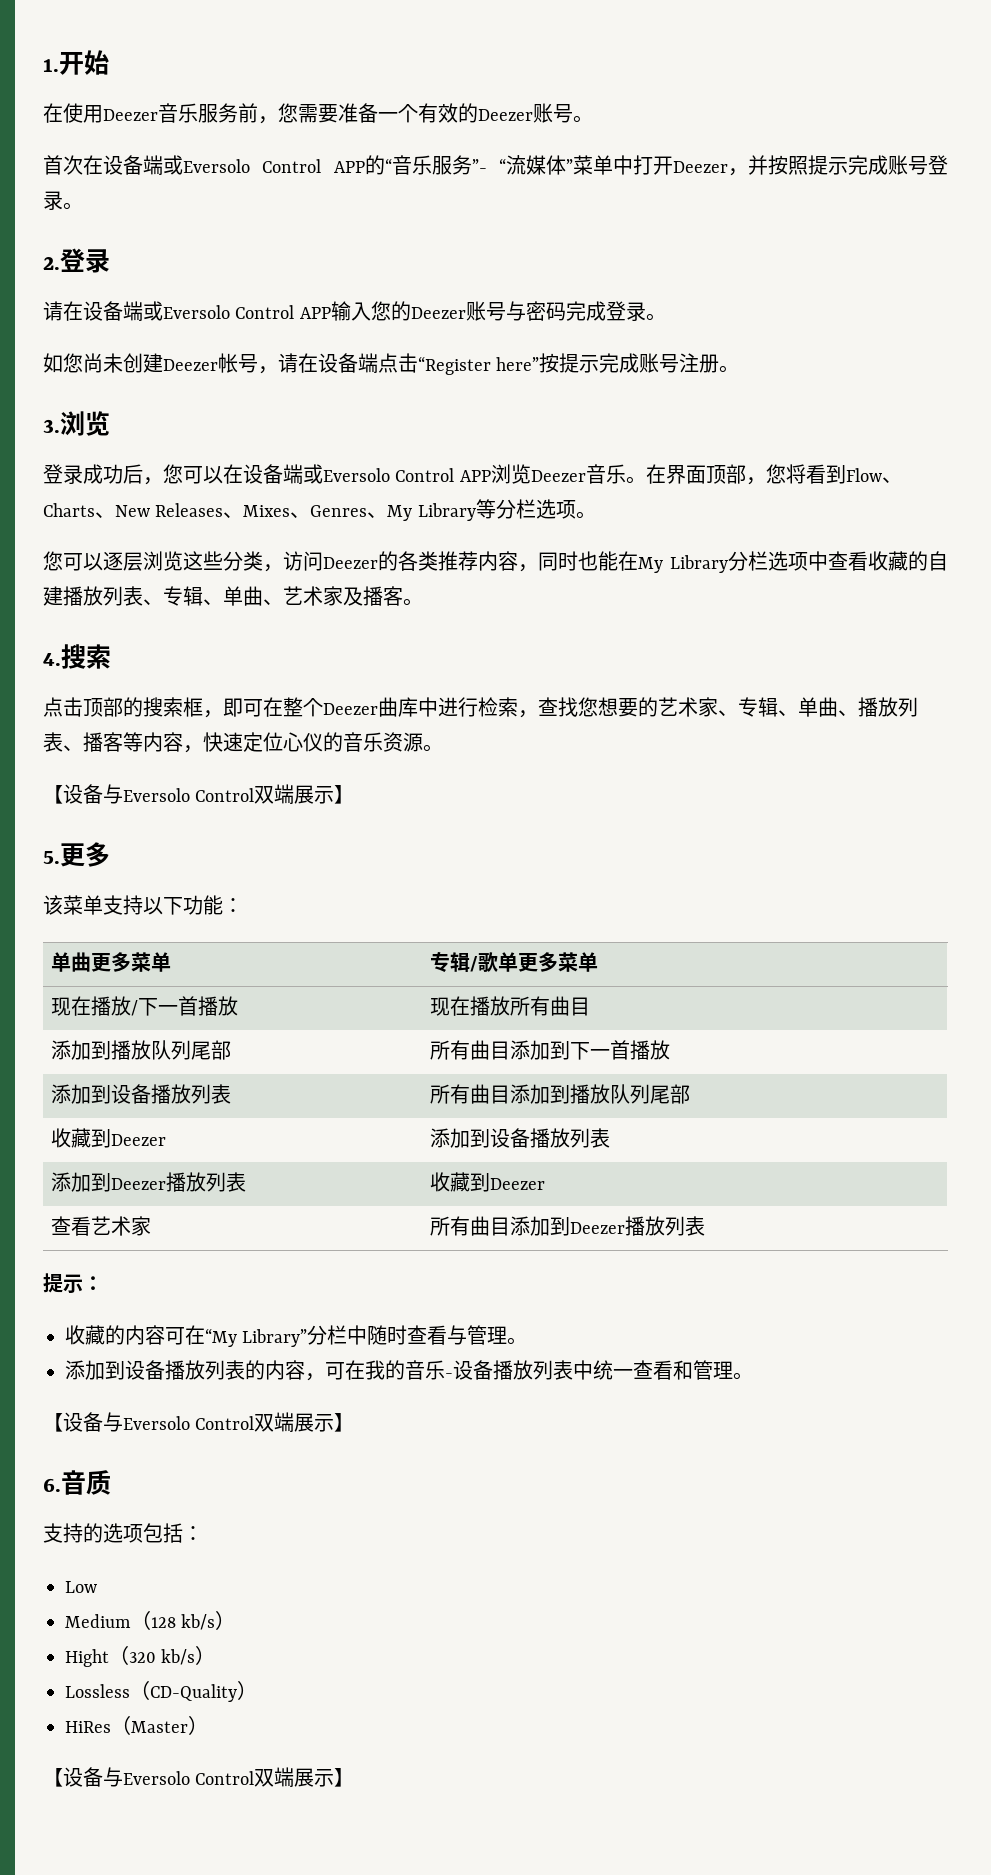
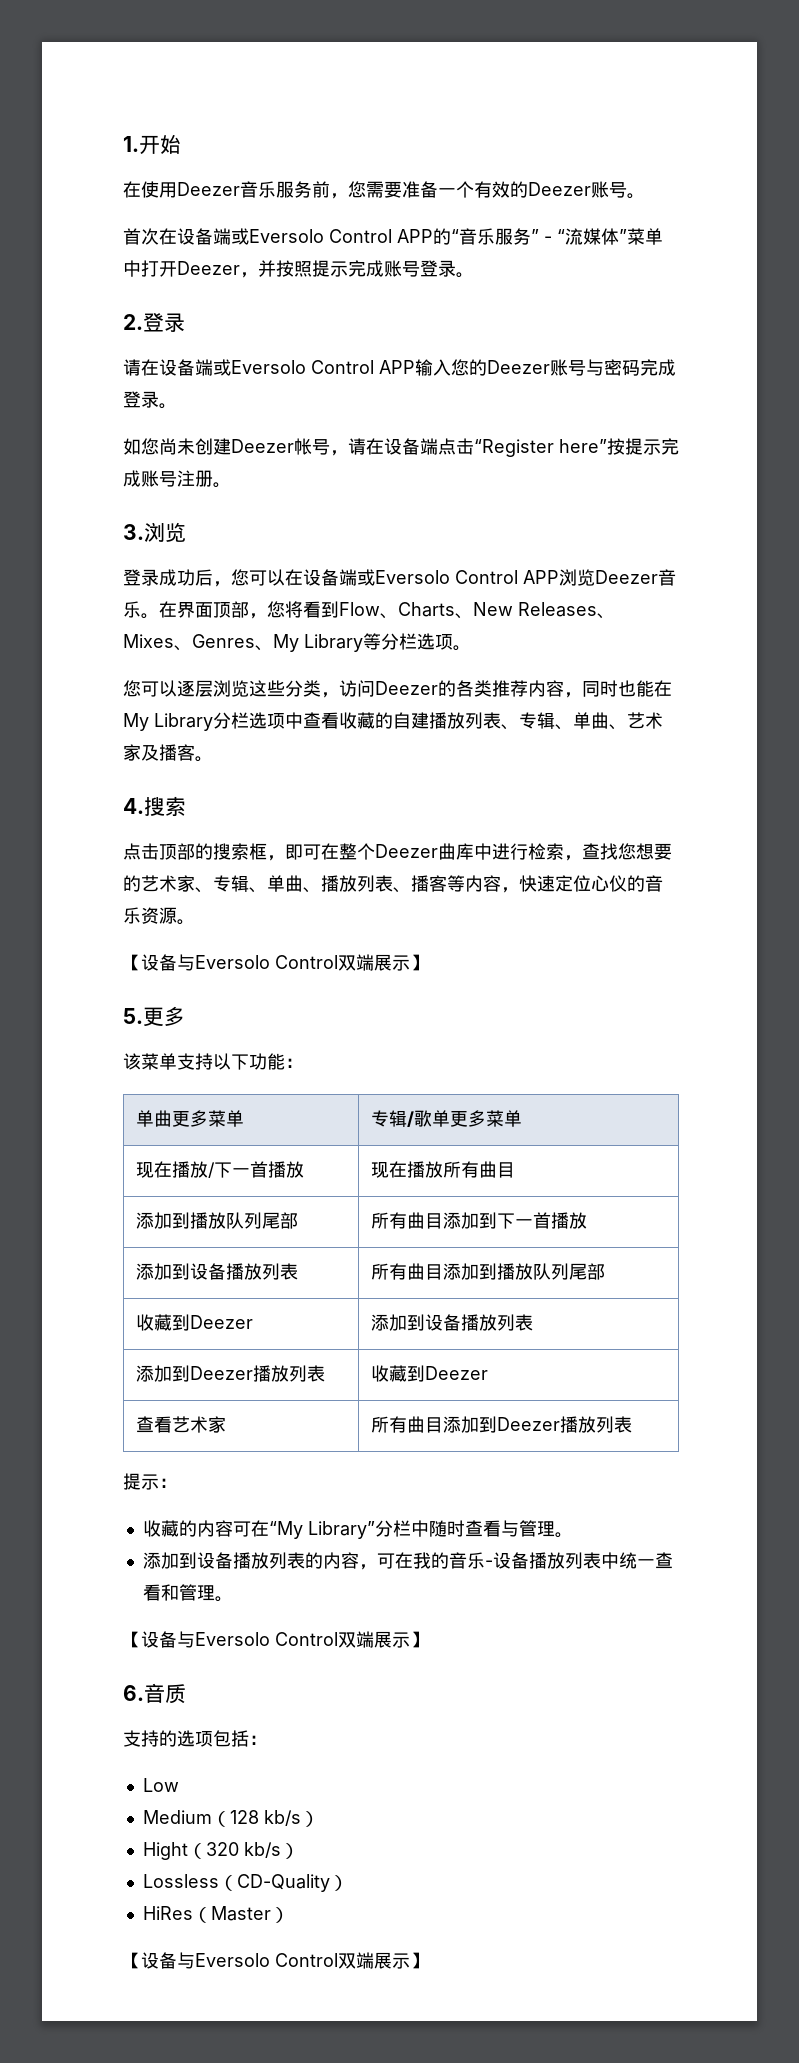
[471,159,487,173] ”- -> [531,229,552,243] ” -

